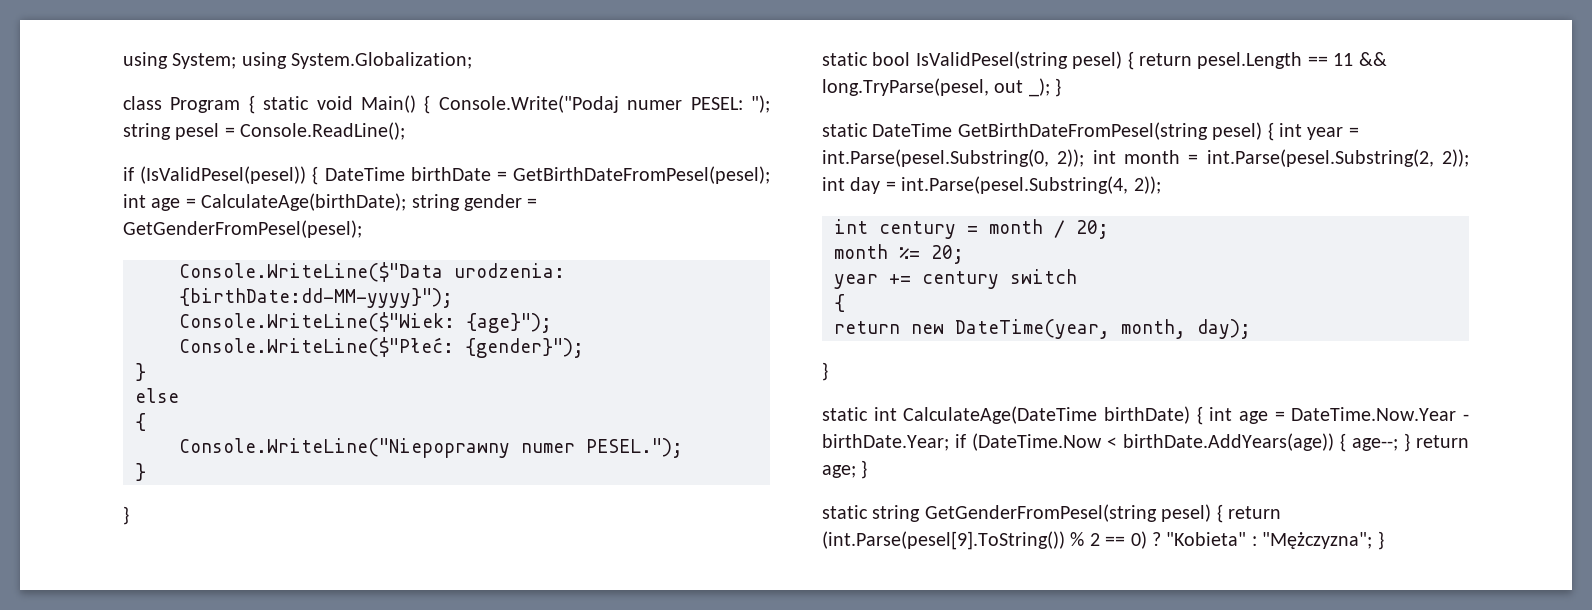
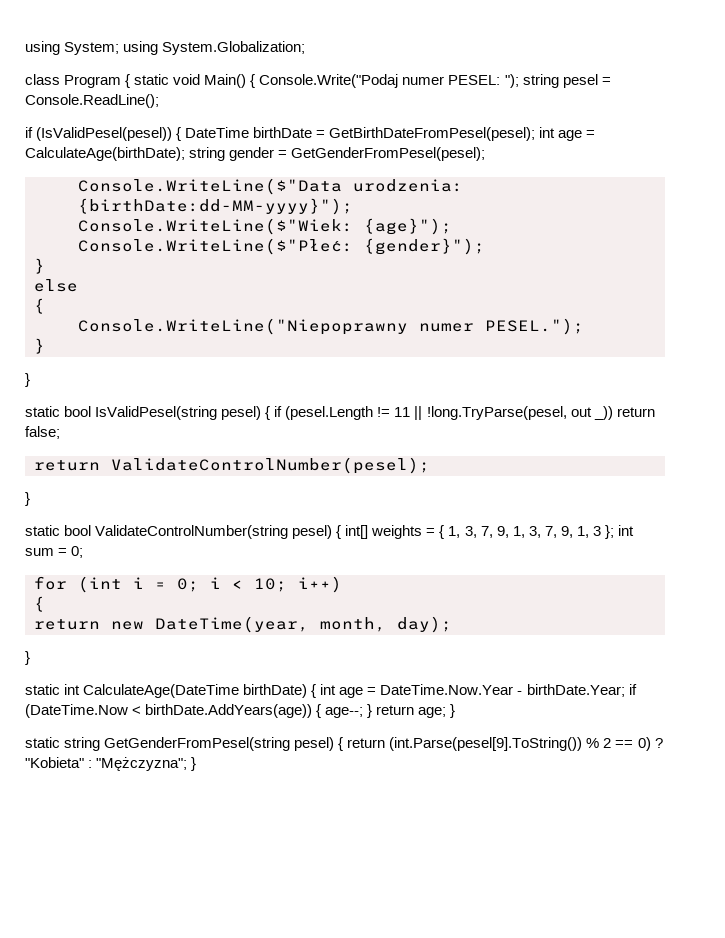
[1139,52,1387,69] [822,78,1062,97] [822,122,1359,141] [822,149,1469,167] [822,176,1161,194] [834,219,1109,239] [834,244,964,264] [834,269,1077,289] return pesel.Length == 11 && long.TryParse(pesel, out _); } // static DateTime GetBirthDateFromPesel(string pesel) { int year = int.Parse(pesel.Substring(0, 2)); int month = int.Parse(pesel.Substring(2, 2)); int day = int.Parse(pesel.Substring(4, 2)); // int century = month / 20; // month %= 20; // year += century switch -> [274,406,655,420] [25,426,60,439] [34,457,430,474] [25,492,30,506] [25,525,634,539] [25,546,84,558] [34,576,342,593] if (pesel.Length != 11 || !long.TryParse(pesel, out _)) return false; // return ValidateControlNumber(pesel); // } // static bool ValidateControlNumber(string pesel) { int[] weights = { 1, 3, 7, 9, 1, 3, 7, 9, 1, 3 }; int sum = 0; // for (int i = 0; i < 10; i++)

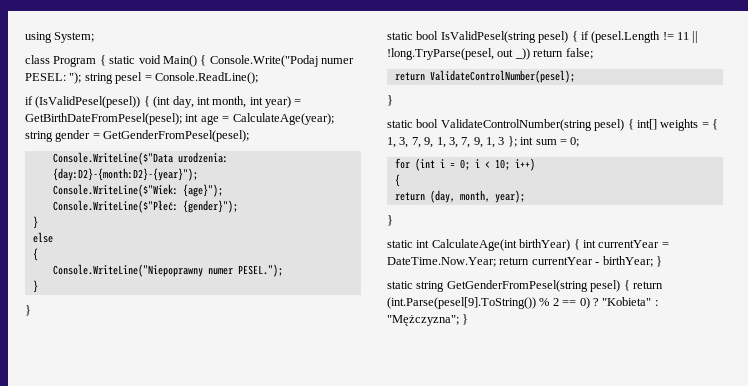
[123,41,306,55] using System.Globalization; -> (95, 37) none
[185,127,313,138] DateTime birthDate -> [153,96,291,108] (int day, int month, int year)
[25,147,185,161] CalculateAge(birthDate); -> [232,113,334,125] CalculateAge(year);
[78,198,353,215] {birthDate:dd-MM-yyyy}"); -> [52,168,198,181] {day:D2}-{month:D2}-{year}");
[111,616,452,633] new DateTime(year, month, day); -> [429,190,525,203] (day, month, year);
[83,684,637,698] [25,704,447,718] CalculateAge(DateTime birthDate) { int age = DateTime.Now.Year - birthDate.Year; if (DateTime.Now < birthDate.AddYears(age)) { age--; } return age; -> [431,239,669,251] [387,256,653,267] CalculateAge(int birthYear) { int currentYear = DateTime.Now.Year; return currentYear - birthYear;

